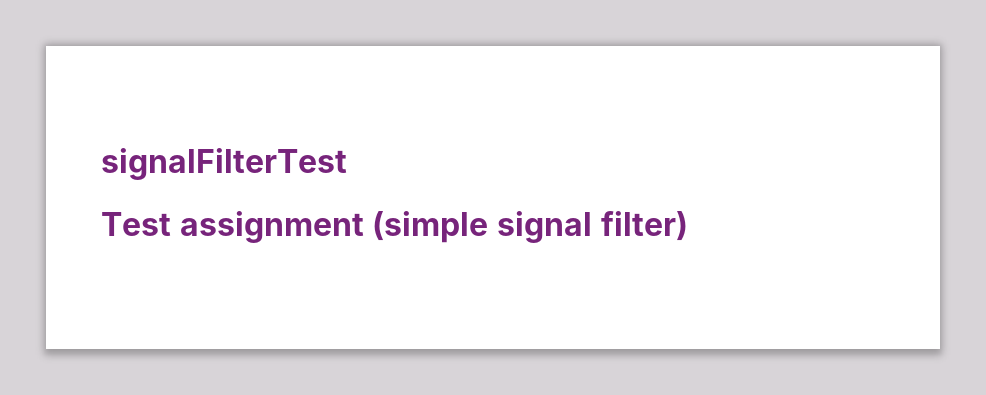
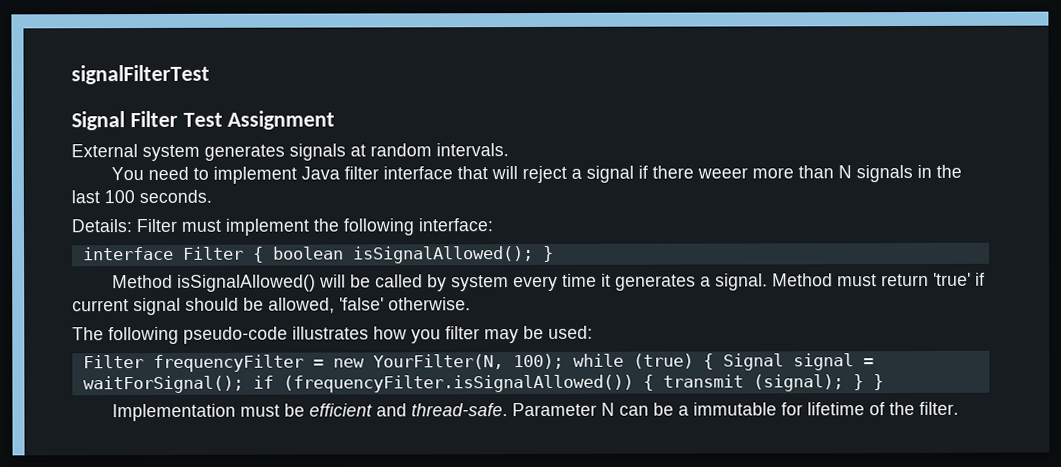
[101,211,688,243] Test assignment (simple signal filter) -> [71,110,336,131] [71,143,509,162] [110,164,962,184] [71,189,212,204] [71,218,493,236] [82,245,554,264] [111,272,985,292] [72,297,471,316] [72,325,593,345] [82,353,874,372] [82,374,884,394] [111,401,959,422] Signal Filter Test Assignment // External system generates signals at random intervals. // You need to implement Java filter interface that will reject a signal if there weeer more than N signals in the last 100 seconds. // Details: Filter must implement the following interface: // interface Filter { boolean isSignalAllowed(); } // Method isSignalAllowed() will be called by system every time it generates a signal. Method must return 'true' if current signal should be allowed, 'false' otherwise. // The following pseudo-code illustrates how you filter may be used: // Filter frequencyFilter = new YourFilter(N, 100); while (true) { Signal signal = waitForSignal(); if (frequencyFilter.isSignalAllowed()) { transmit (signal); } } // Implementation must be efficient and thread-safe. Parameter N can be a immutable for lifetime of the filter.

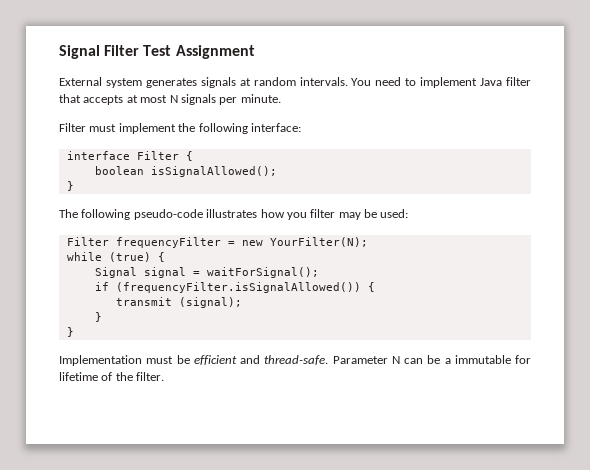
[71,64,210,85] signalFilterTest // -> (59, 52) none
(509, 150) // -> (348, 81) none
[382,164,962,184] [71,189,212,204] [71,219,132,233] interface that will reject a signal if there weeer more than N signals in the last 100 seconds. // Details: -> [59,94,281,105] that accepts at most N signals per minute. //
(264, 254) none -> (193, 156) //
[542,245,554,262] [111,272,985,292] [72,297,471,316] } // Method isSignalAllowed() will be called by system every time it generates a signal. Method must return 'true' if current signal should be allowed, 'false' otherwise. -> [66,181,74,191] // }
[372,353,564,370] YourFilter(N, 100); -> [269,237,368,247] YourFilter(N); //
(714, 361) none -> (165, 257) //
(244, 384) none -> (319, 272) //
(654, 382) none -> (375, 287) //
[852,374,864,391] } -> [94,312,102,322] // } //

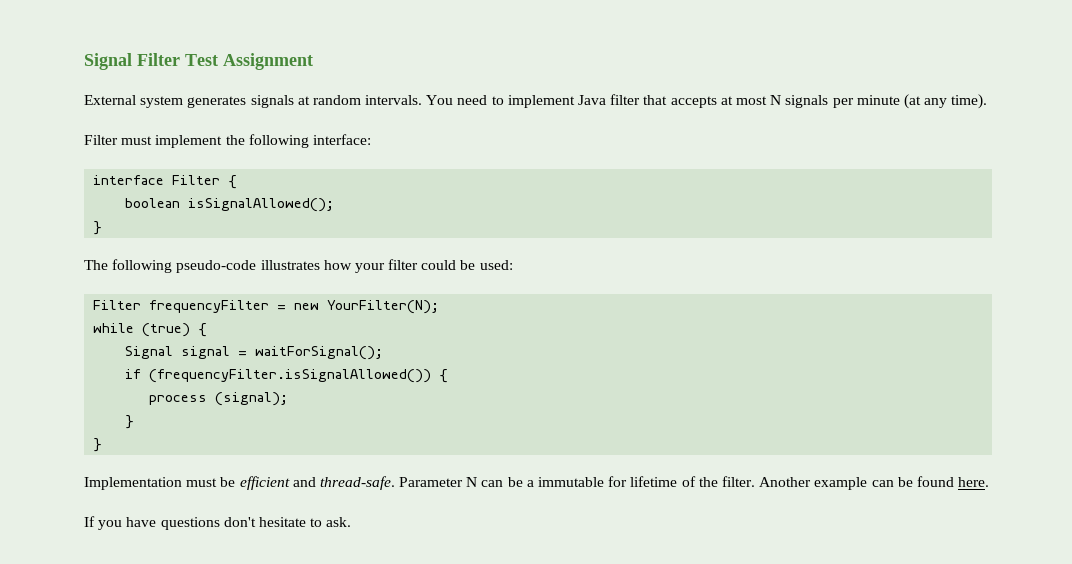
[240,94,281,103] minute. -> [856,94,988,109] minute (at any time).
[286,209,361,220] you filter may -> [354,259,457,273] your filter could
[115,297,172,306] transmit -> [149,395,208,405] process
(165, 376) none -> [759,476,990,490] [84,516,352,530] Another example can be found here. // If you have questions don't hesitate to ask.

